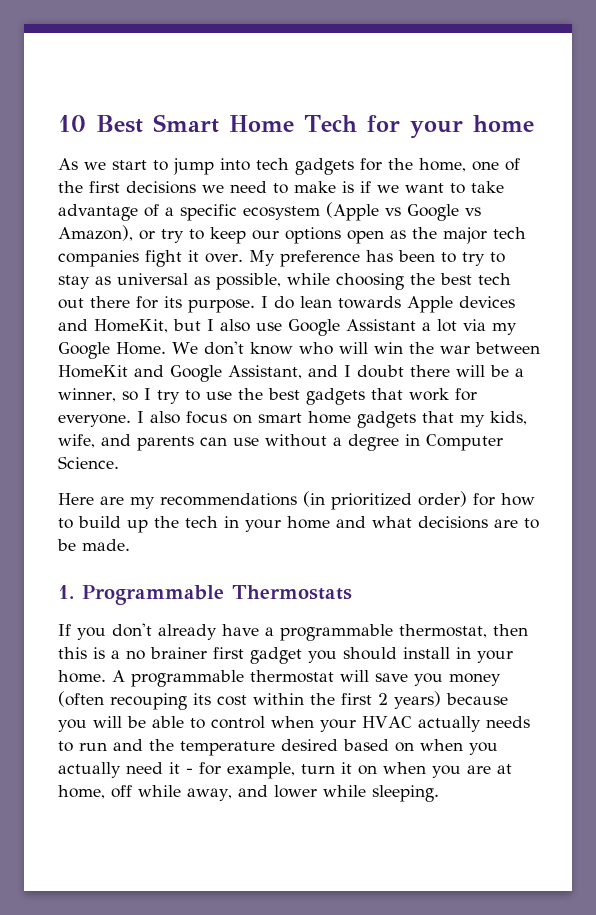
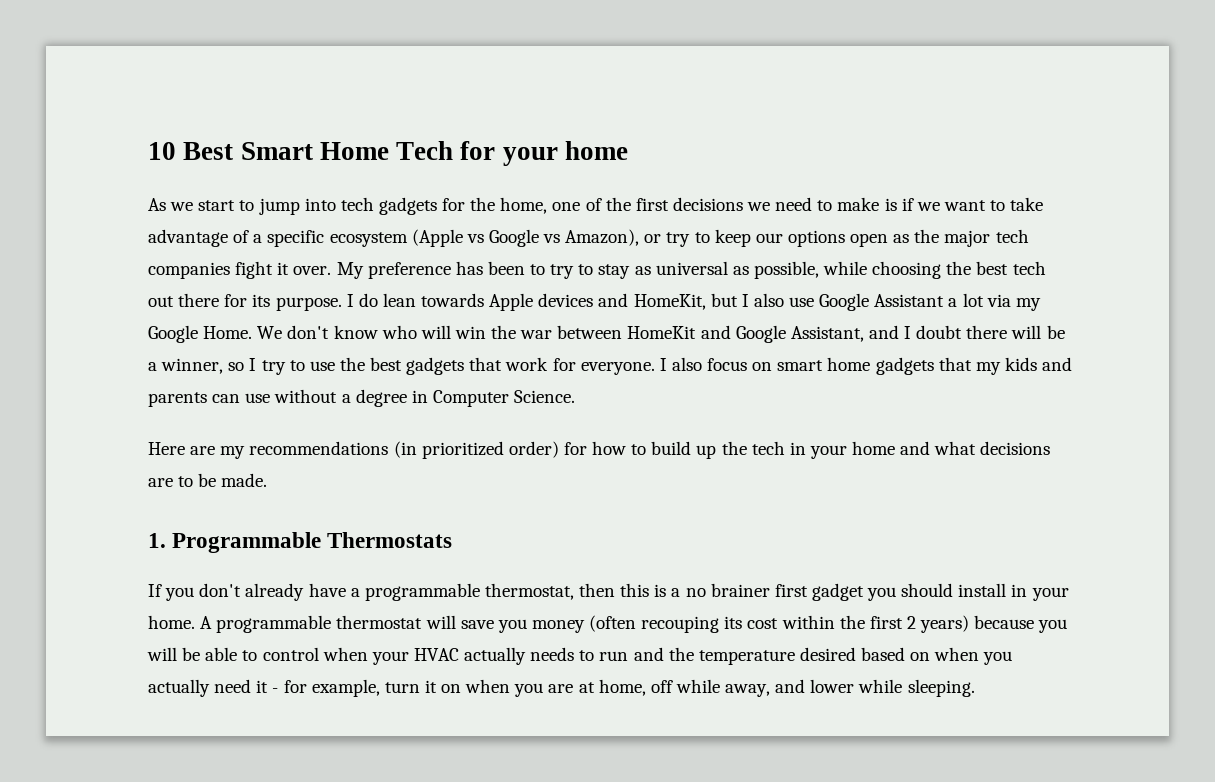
[490,411,527,425] [58,434,95,448] kids, wife, -> [1004,357,1037,371] kids

